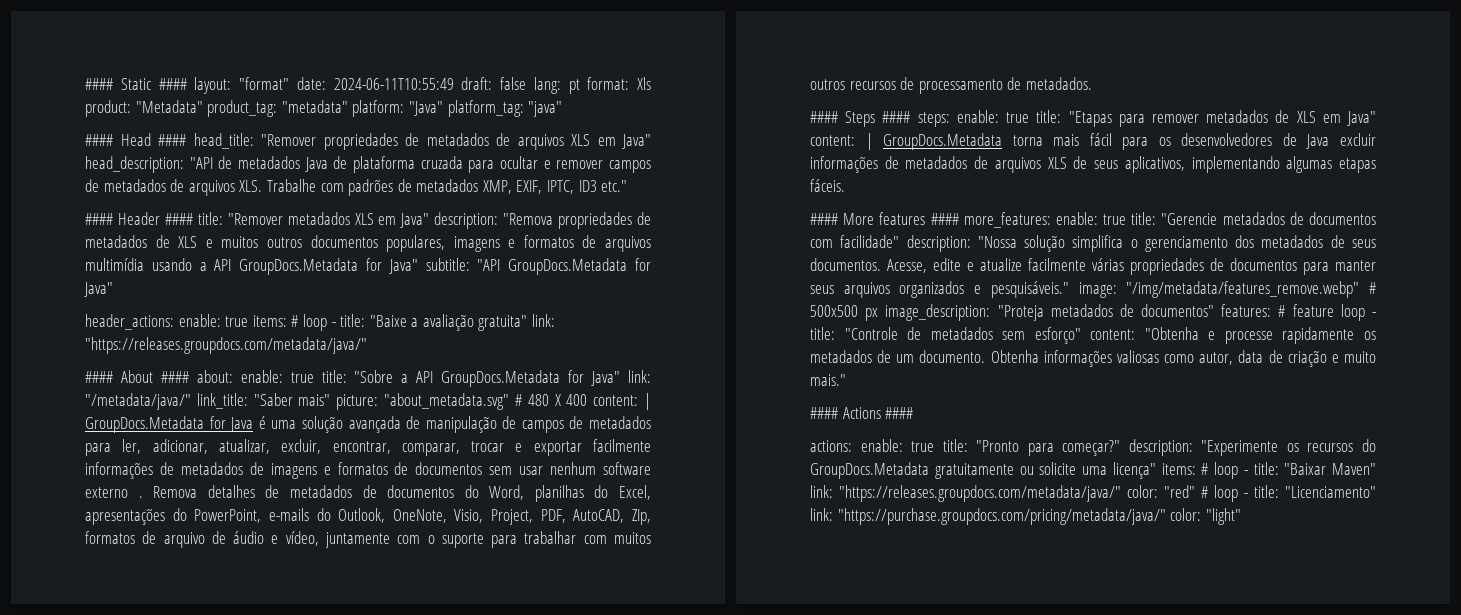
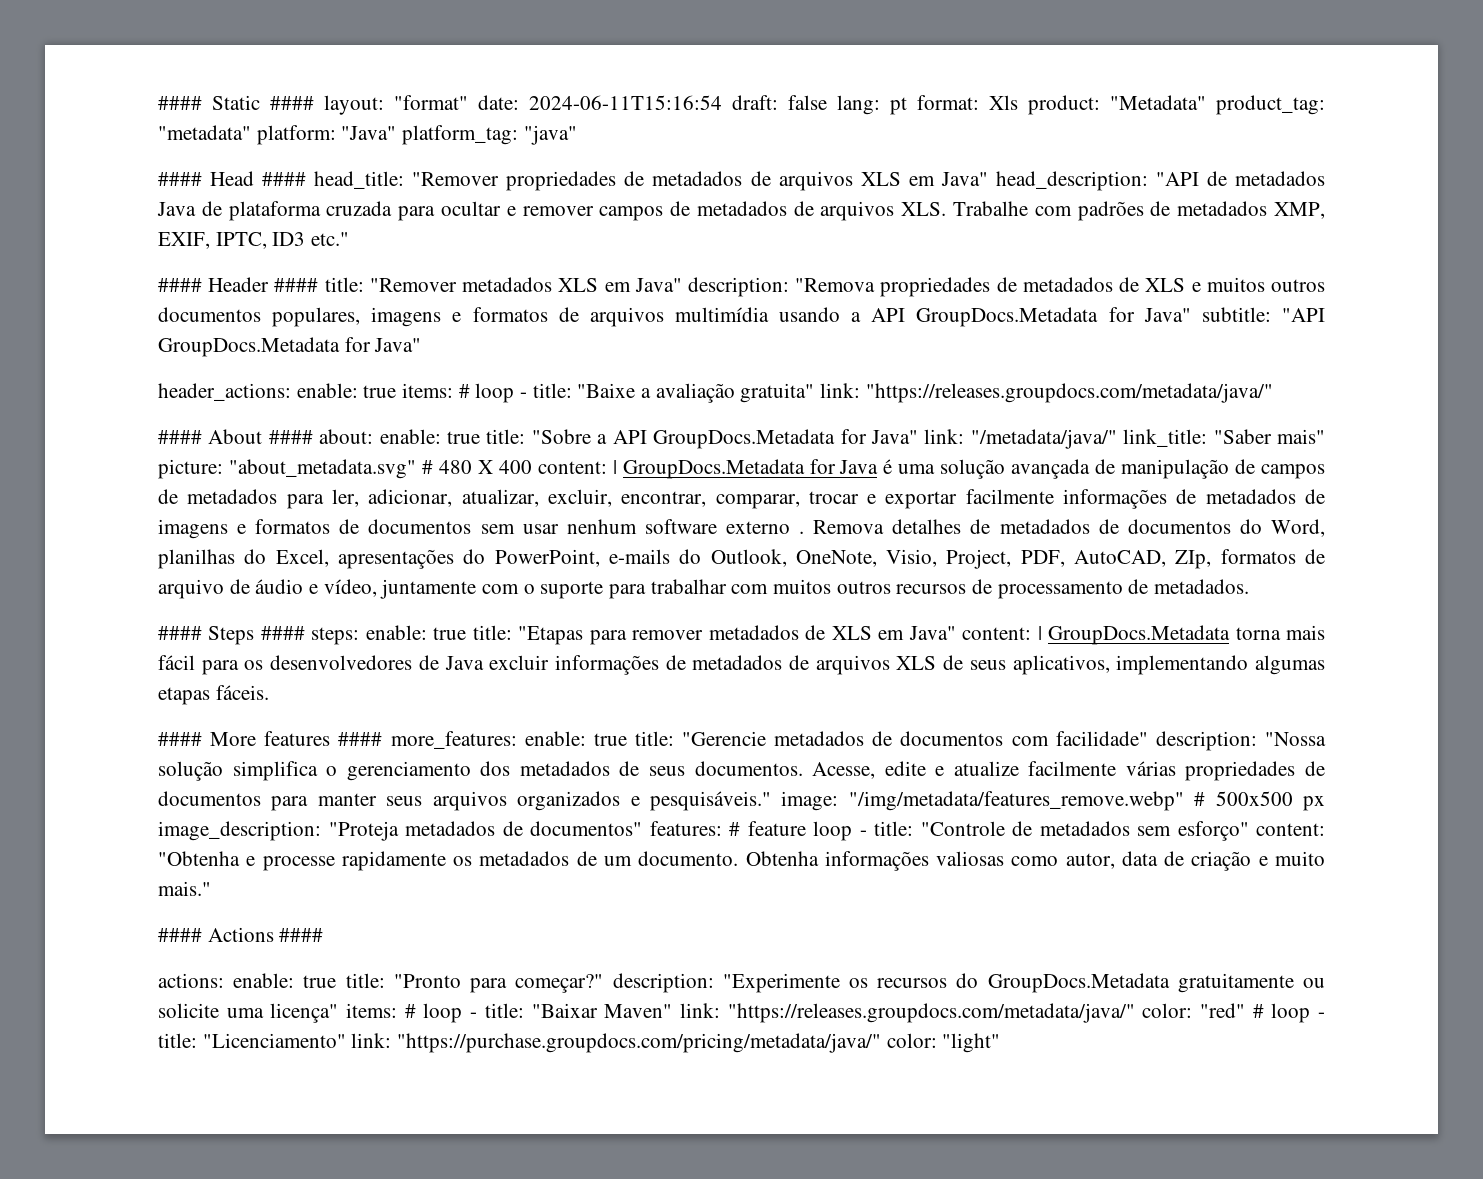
[333,78,454,90] 2024-06-11T10:55:49 -> [529,95,722,110] 2024-06-11T15:16:54

